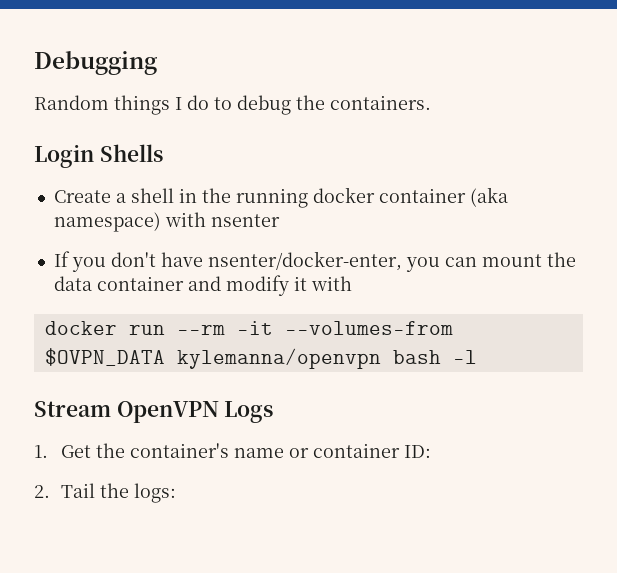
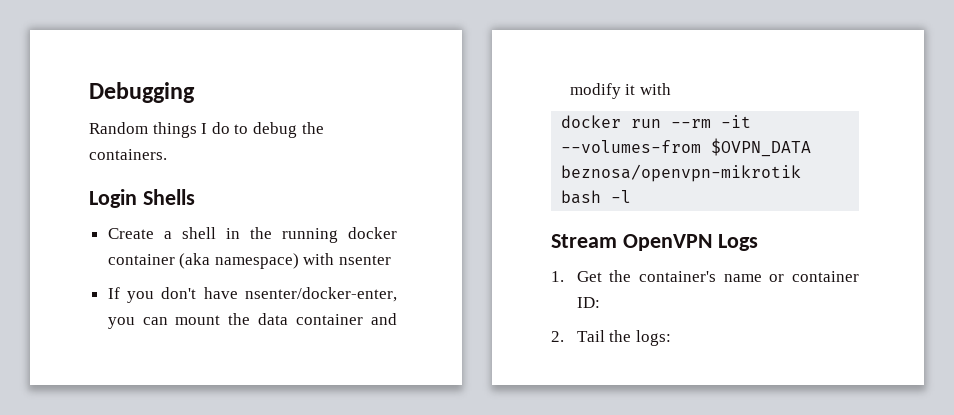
[176,348,381,369] kylemanna/openvpn -> [561,164,802,182] beznosa/openvpn-mikrotik

